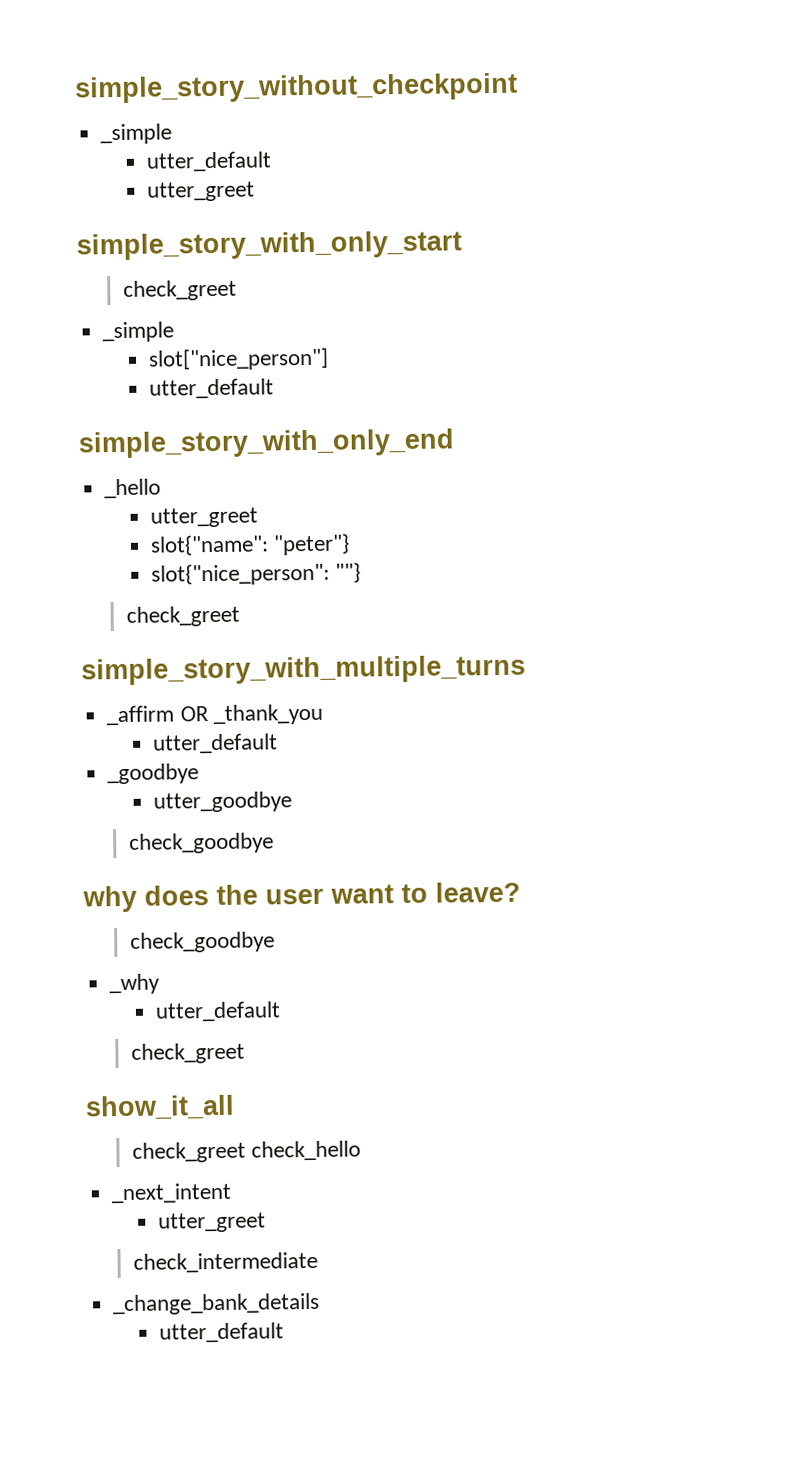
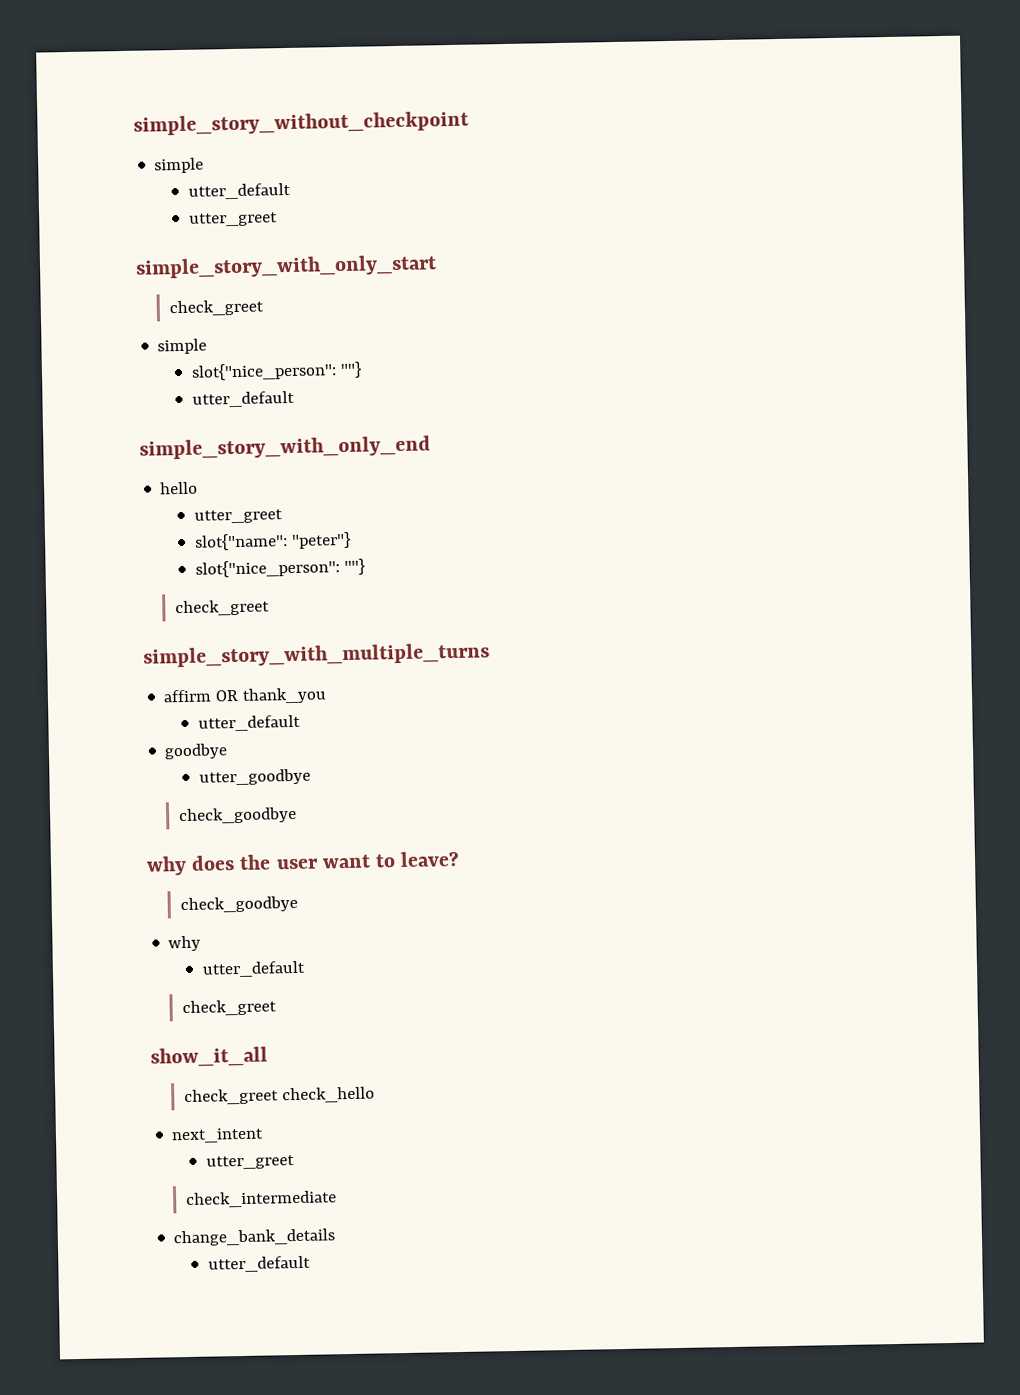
[100,123,173,145] _simple -> [154,157,205,174] simple
[102,321,175,343] [148,347,330,371] _simple // slot["nice_person"] -> [157,338,208,355] [190,361,362,381] simple // slot{"nice_person": ""}
[104,478,162,499] _hello -> [159,481,199,495] hello
[106,703,323,726] [153,733,279,754] [107,763,200,785] _affirm OR _thank_you // utter_default // _goodbye -> [163,687,328,704] [197,714,301,732] [164,743,229,760] affirm OR thank_you // utter_default // goodbye
[109,973,161,995] _why -> [168,935,202,952] why
[111,1182,232,1204] _next_intent -> [171,1127,265,1144] next_intent
[112,1292,321,1316] _change_bank_details -> [173,1228,336,1247] change_bank_details

